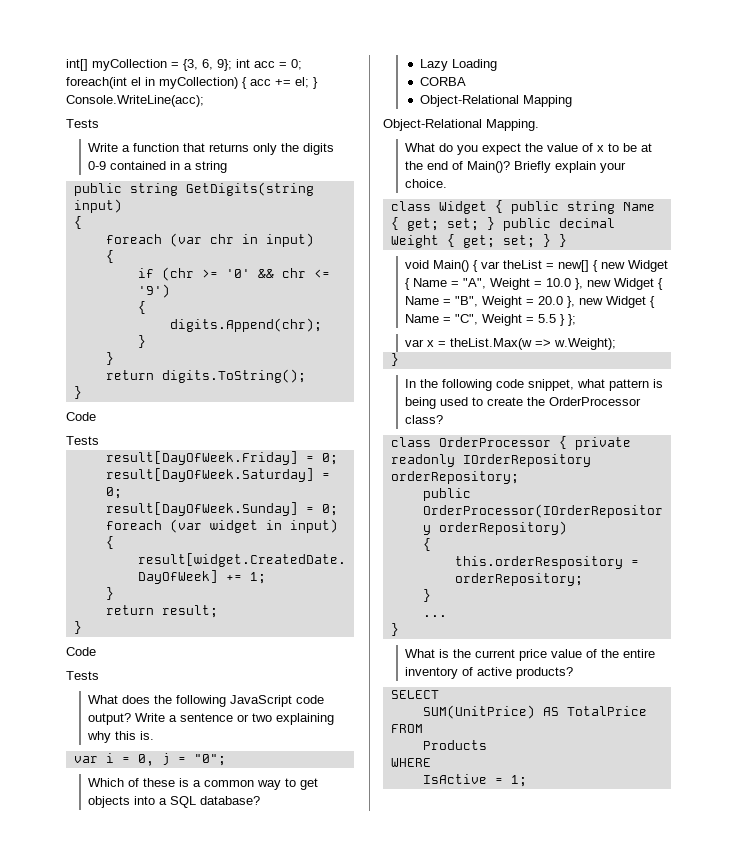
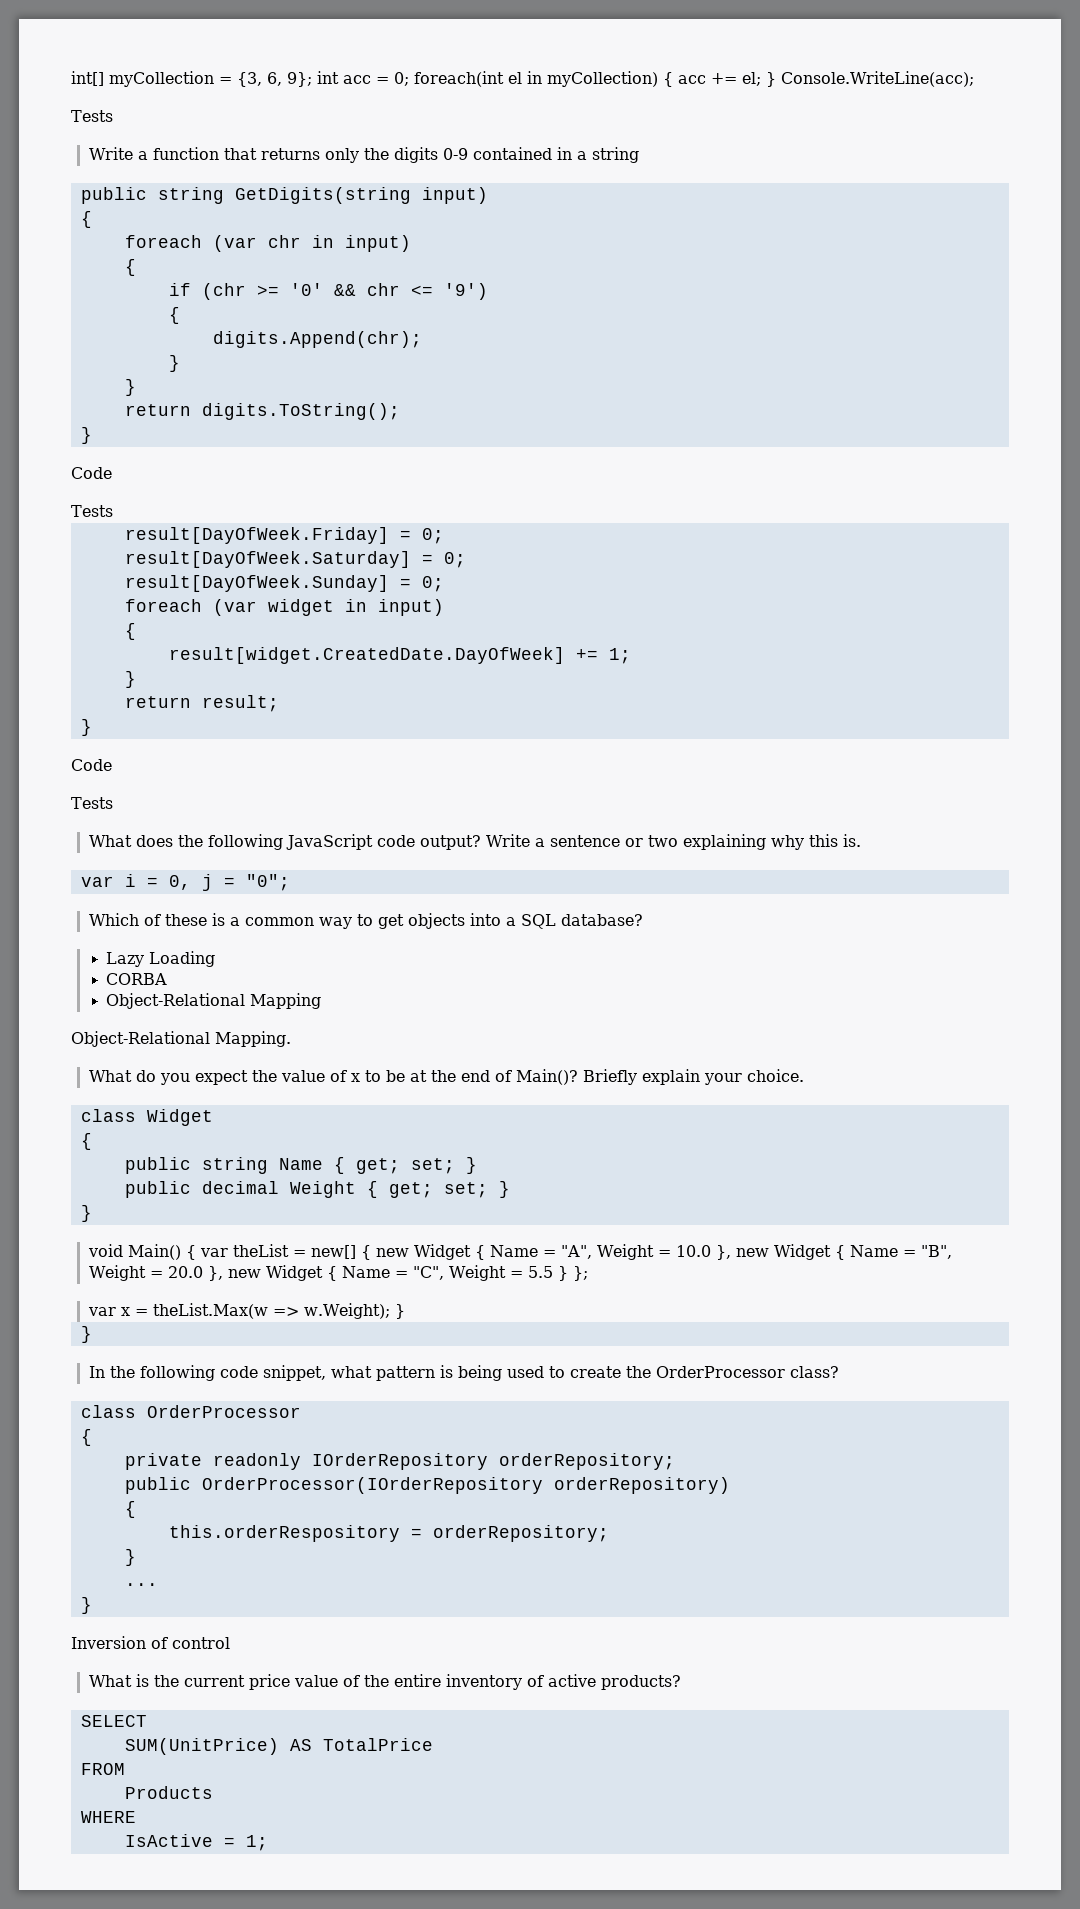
[494,200,503,213] { -> [80,1133,92,1150] // { //
(495, 223) none -> (477, 1165) //
(551, 240) none -> (510, 1189) //
(617, 344) none -> [394,1304,405,1319] }
[558,436,567,449] { -> [80,1429,92,1446] // { //
(399, 629) none -> [71,1636,230,1649] // Inversion of control

